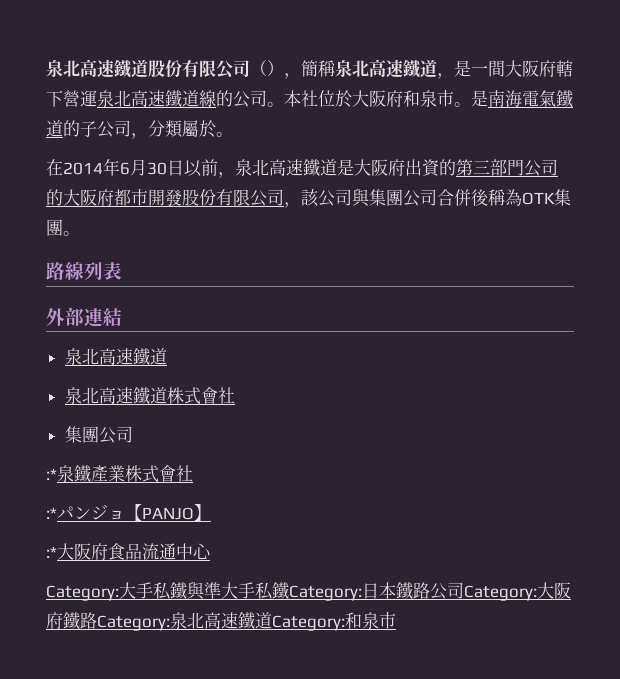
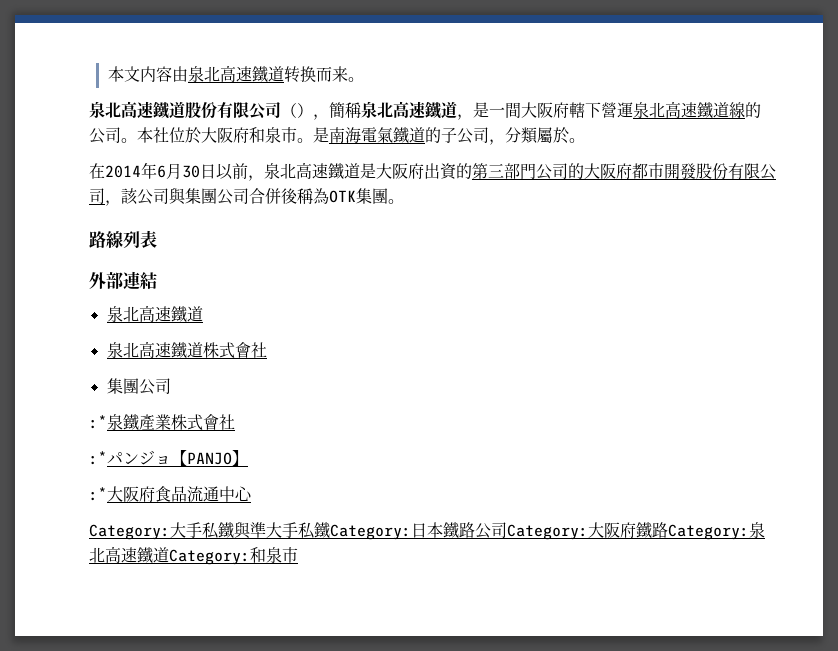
(46, 68) none -> [107,65,364,83] 本文内容由泉北高速鐵道转换而来。 //

